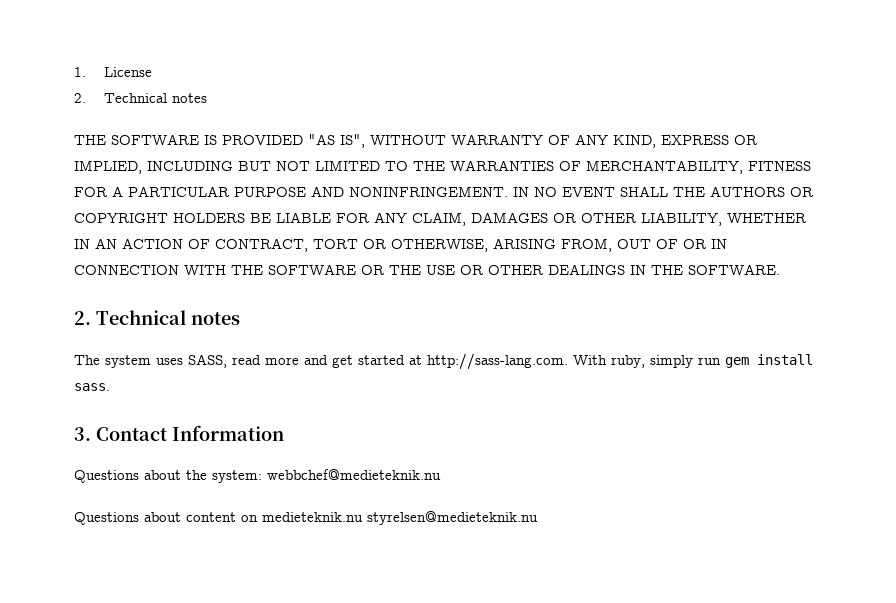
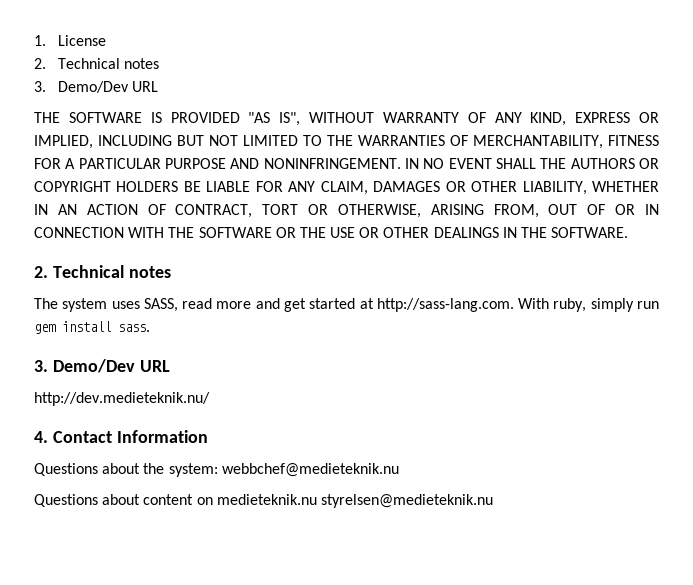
(207, 98) none -> [34,81,159,93] // 3. Demo/Dev URL
(91, 434) none -> [52,359,170,373] [34,392,210,406] [34,431,48,443] Demo/Dev URL // http://dev.medieteknik.nu/ // 4.

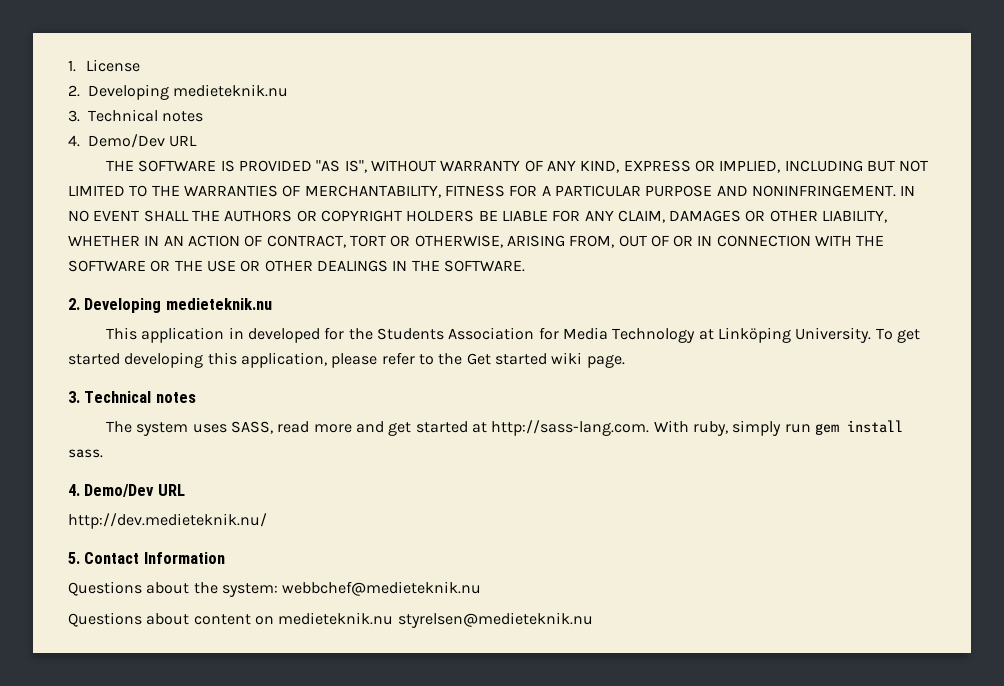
[58,58,160,69] [34,81,46,92] Technical notes // 3. -> [88,84,289,100] [68,109,204,122] [68,135,80,147] Developing medieteknik.nu // 3. Technical notes // 4.
(48, 272) none -> [84,298,272,313] [106,327,920,343] [68,352,625,368] [68,391,80,403] Developing medieteknik.nu // This application in developed for the Students Association for Media Technology at Linköping University. To get started developing this application, please refer to the Get started wiki page. // 3.
[34,360,48,372] 3. -> [68,484,80,496] 4.
[34,431,48,443] 4. -> [68,552,80,564] 5.

